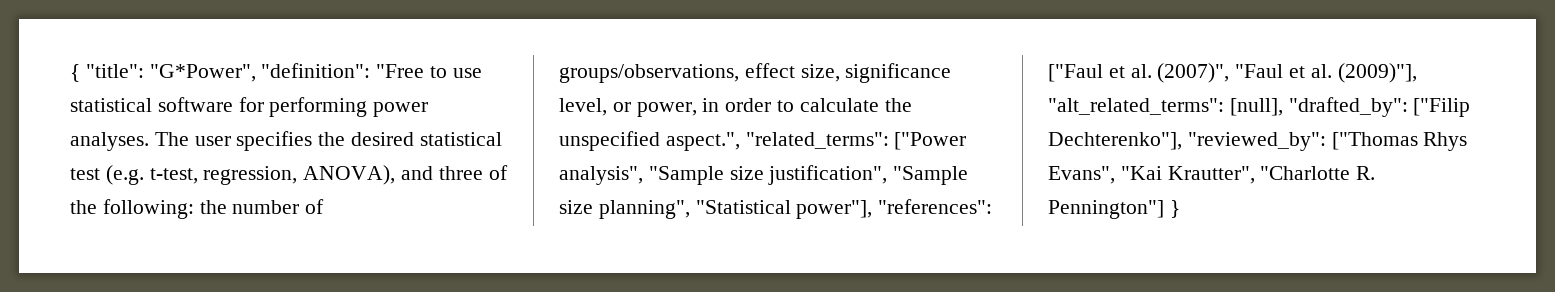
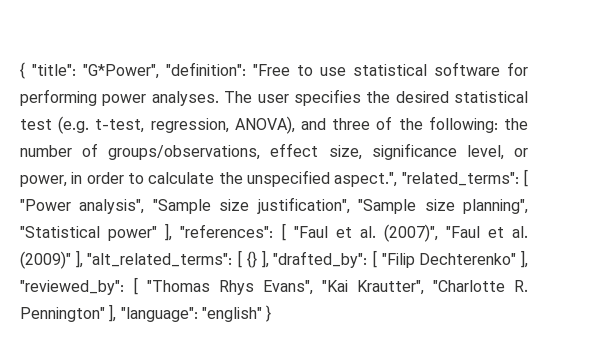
[894,132,967,150] ["Power -> [523,169,528,187] [20,199,71,211] [ "Power
[796,199,993,219] [1048,64,1103,82] power"], "references": ["Faul -> [108,223,328,241] power" ], "references": [ "Faul
[1337,63,1417,83] [1048,97,1471,117] [1048,132,1418,151] (2009)"], "alt_related_terms": [null], "drafted_by": ["Filip Dechterenko"], "reviewed_by": ["Thomas -> [20,250,528,269] [20,277,210,295] (2009)" ], "alt_related_terms": [ {} ], "drafted_by": [ "Filip Dechterenko" ], "reviewed_by": [ "Thomas
[1048,200,1164,219] Pennington"] -> [20,304,262,322] Pennington" ], "language": "english"

